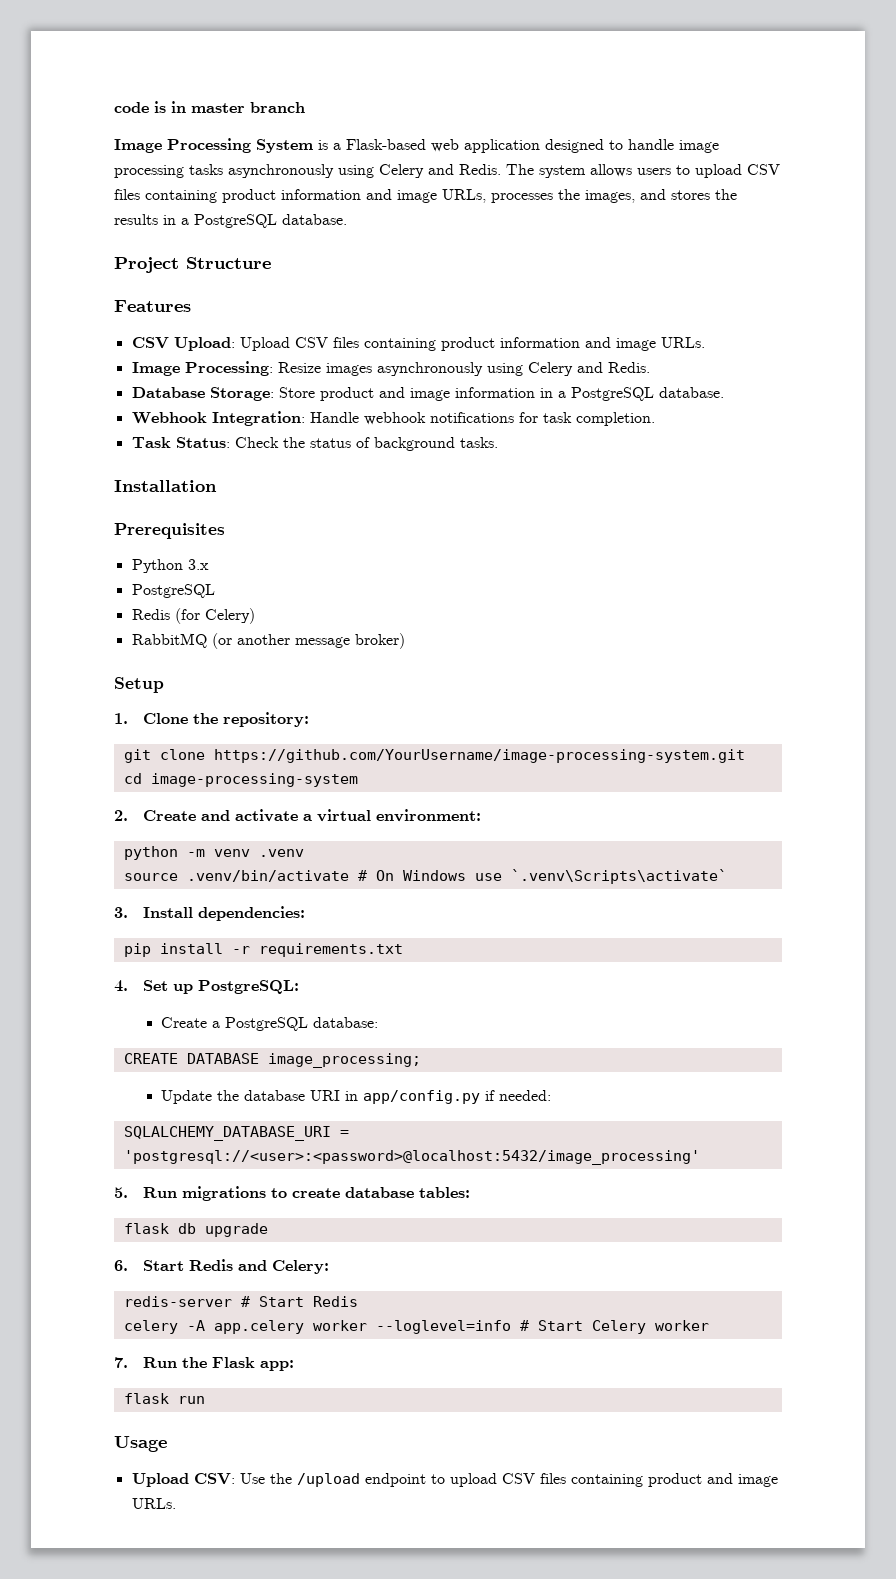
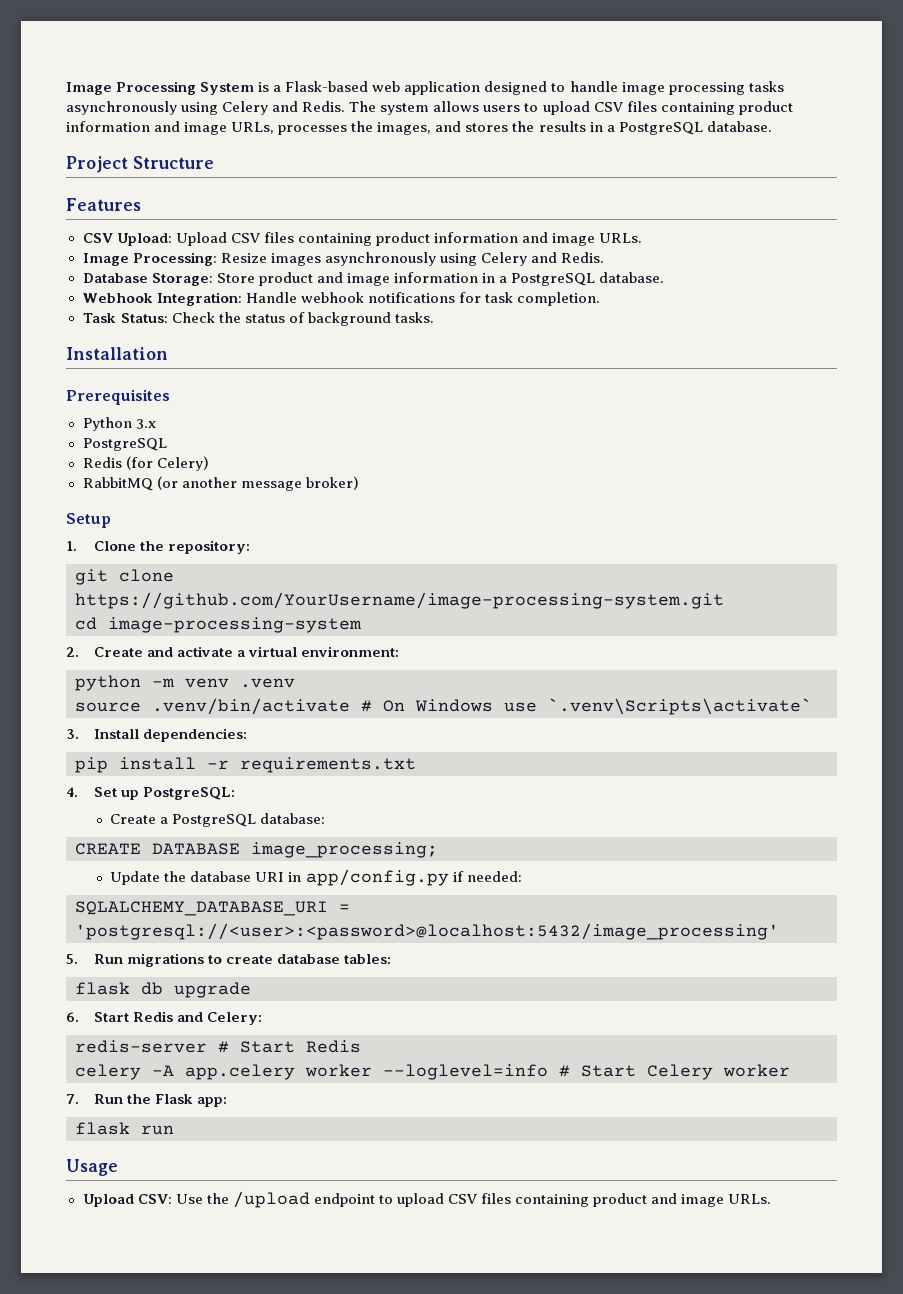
[114,101,305,113] code is in master branch // -> (66, 88) none

